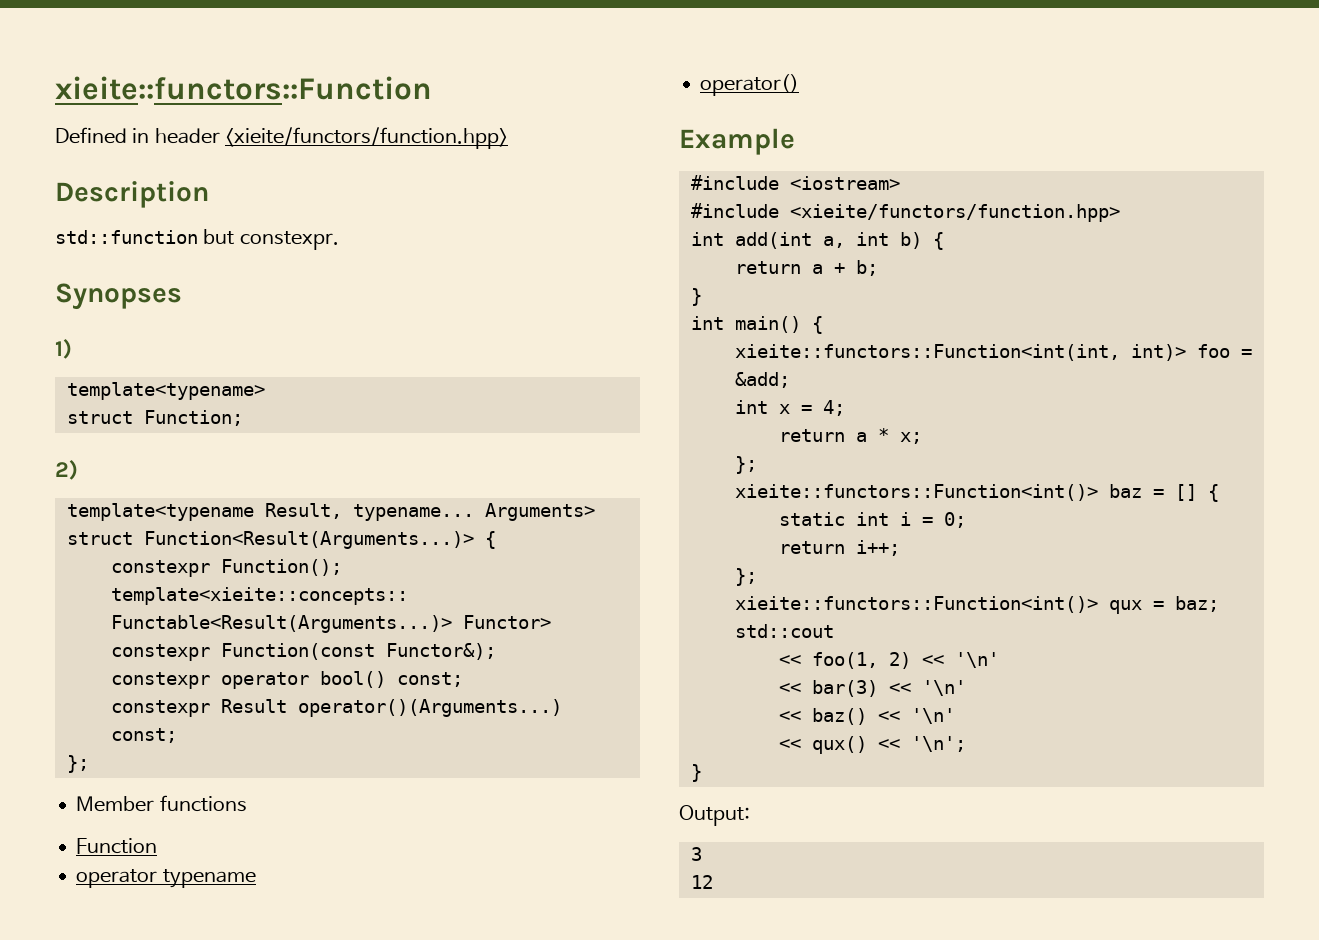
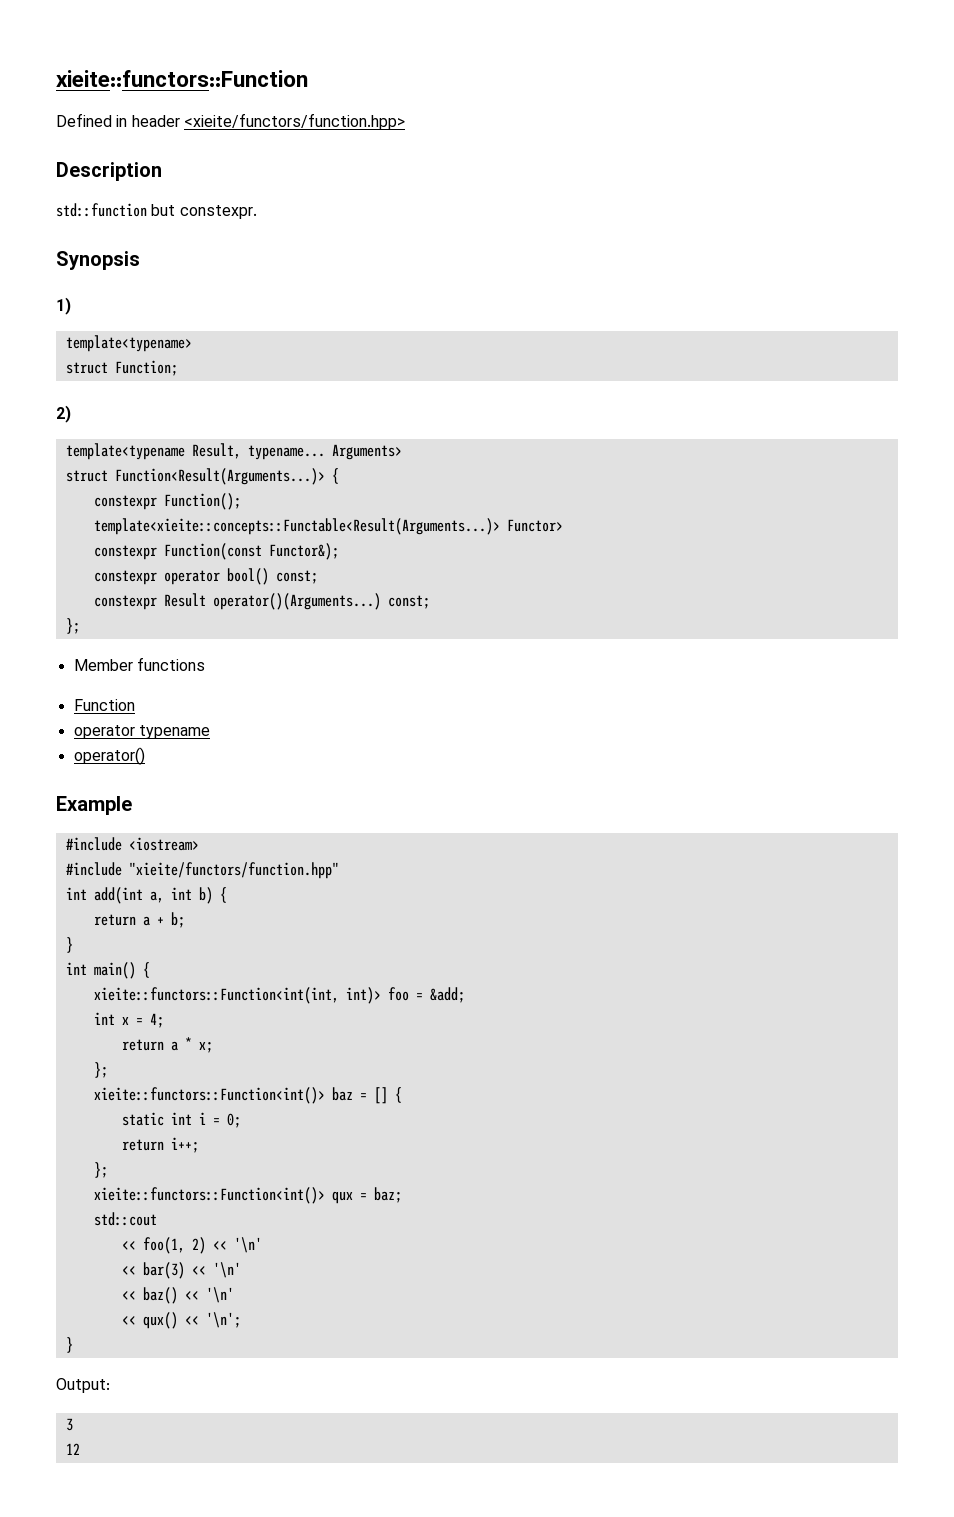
[55,283,182,310] Synopses -> [56,251,140,270] Synopsis
[789,204,1120,222] <xieite/functors/function.hpp> -> [128,862,339,879] "xieite/functors/function.hpp"

